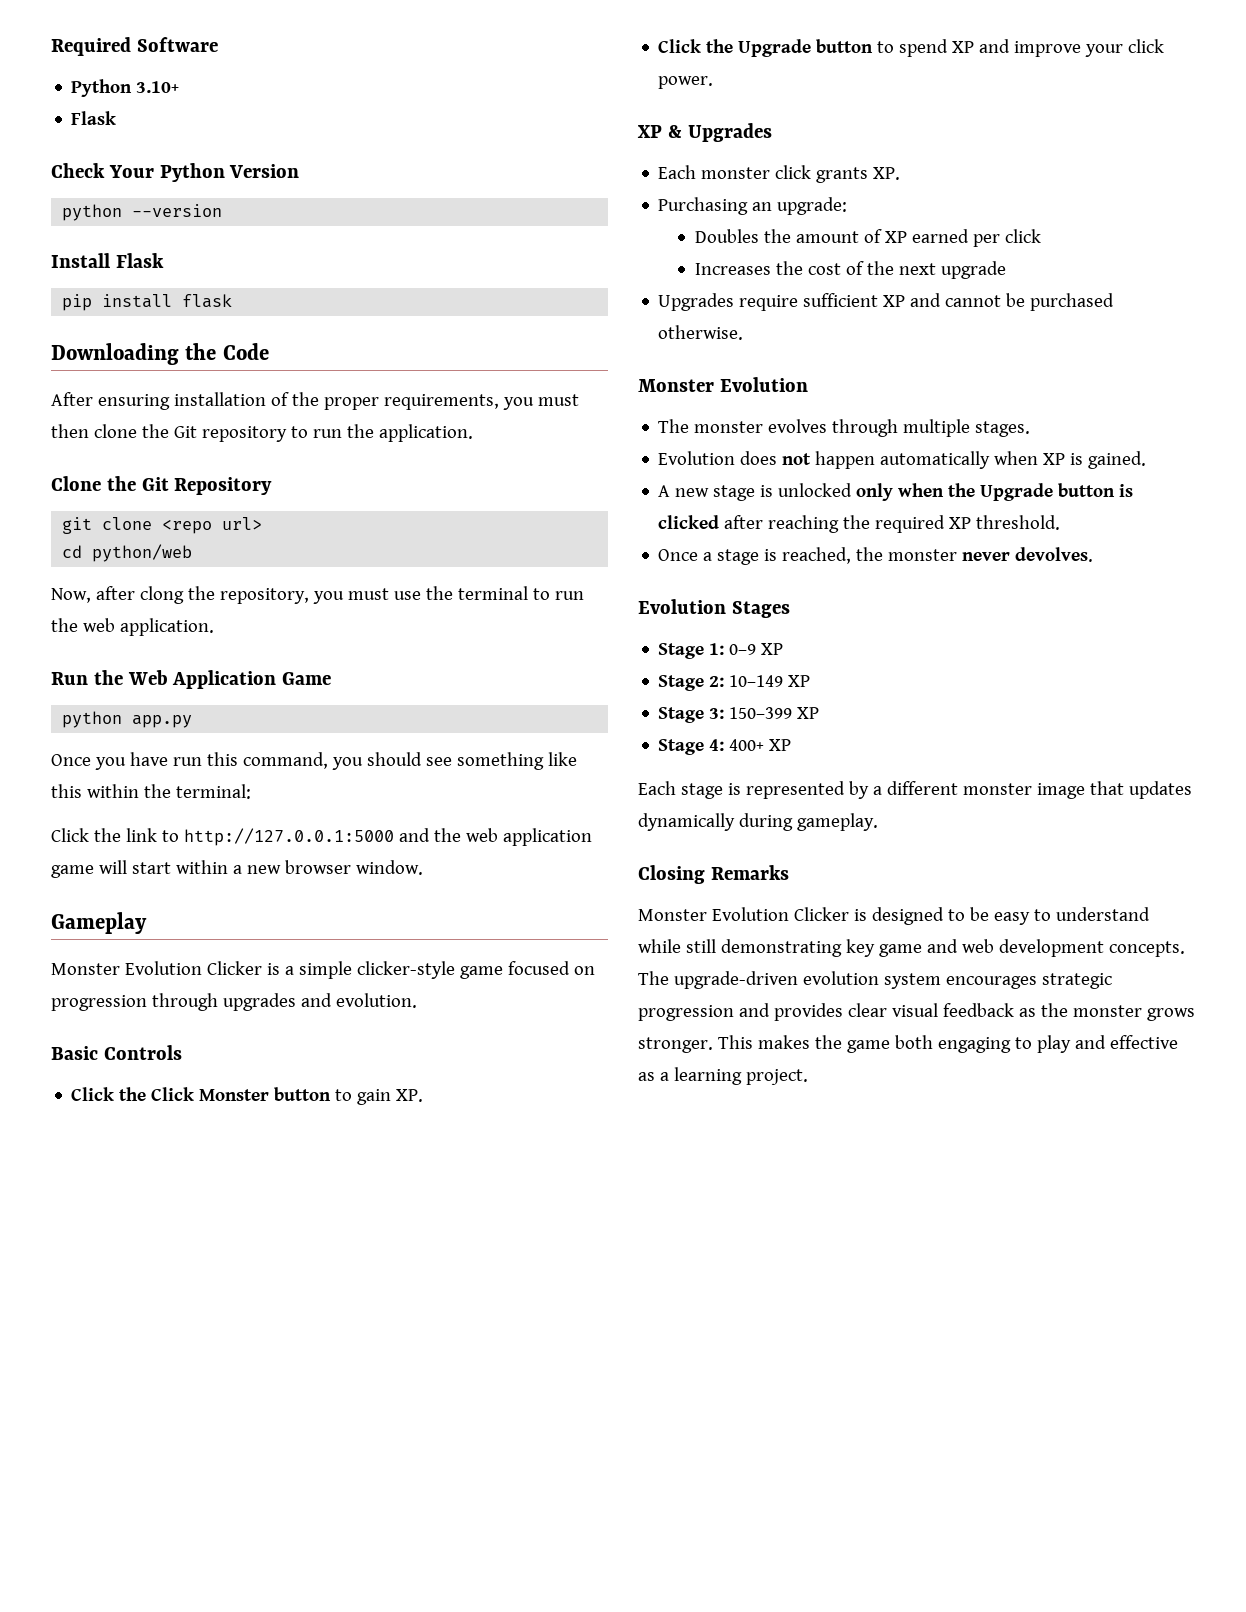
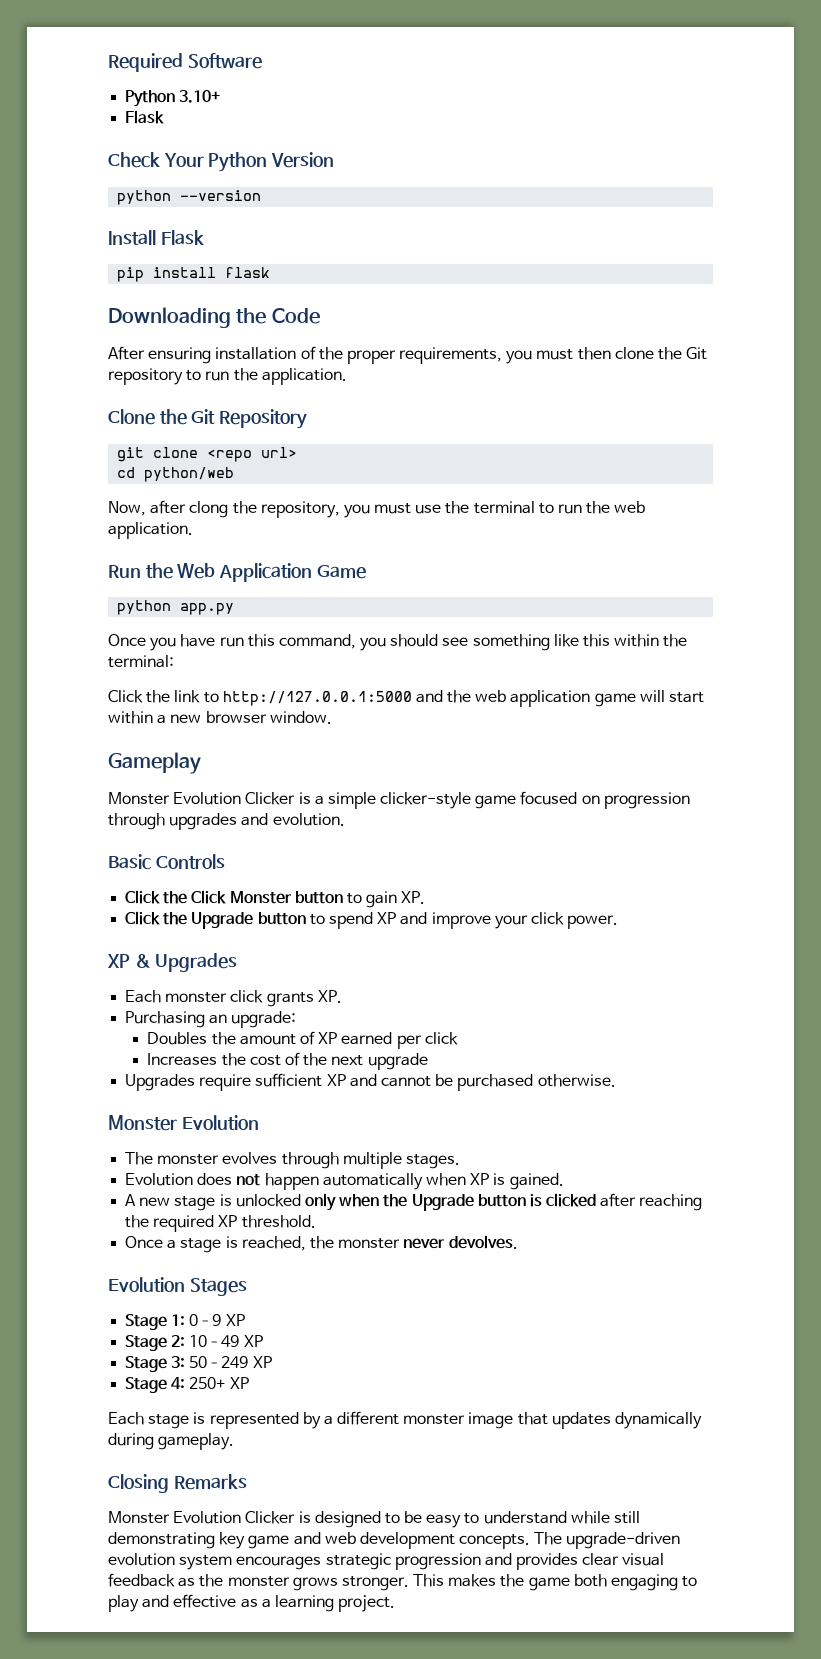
[729,675,784,687] 10–149 -> [189,1335,240,1347] 10–49
[729,707,793,719] 150–399 -> [189,1356,249,1368] 50–249
[729,739,765,751] 400+ -> [189,1377,226,1389] 250+

